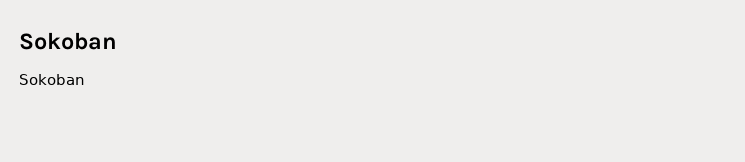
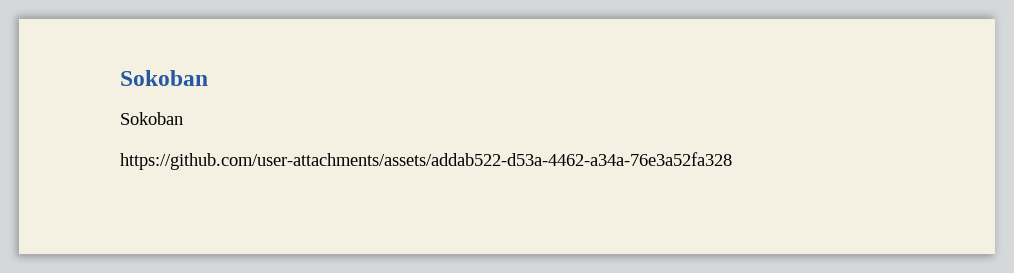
(85, 79) none -> [120,152,732,170] // https://github.com/user-attachments/assets/addab522-d53a-4462-a34a-76e3a52fa328

